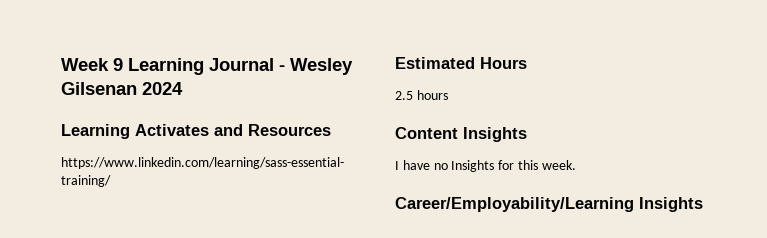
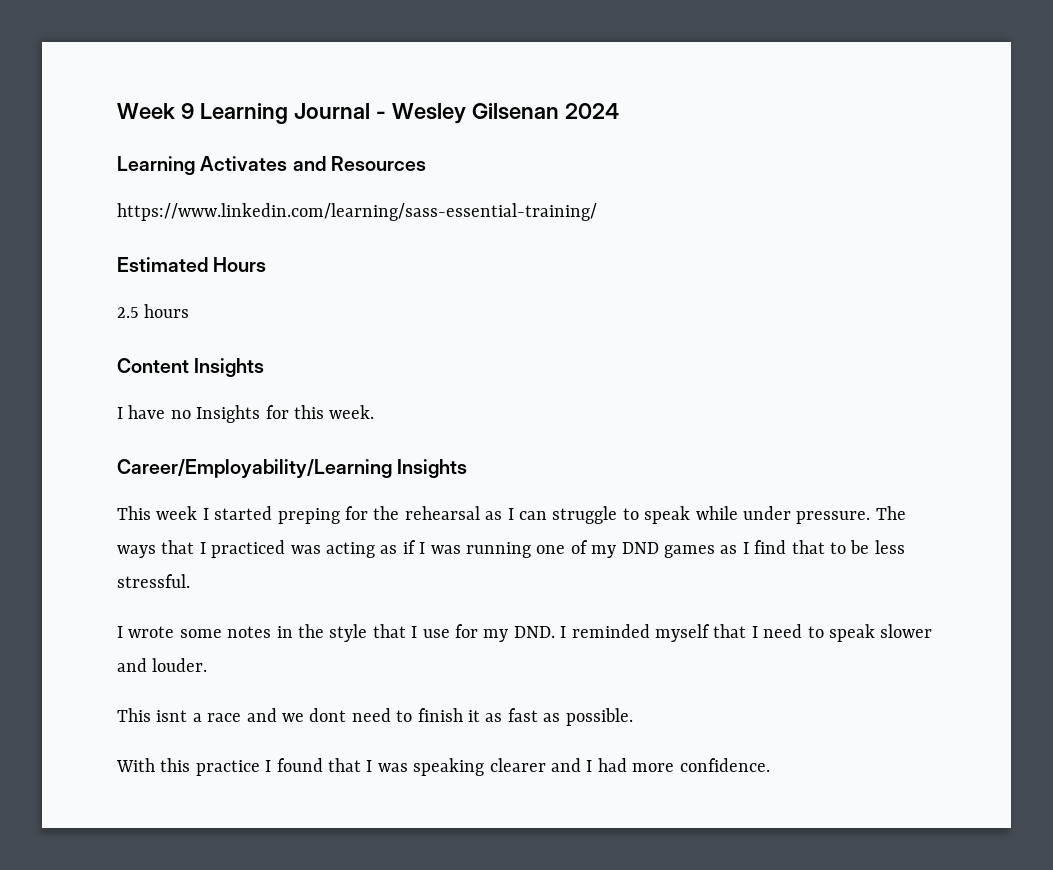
(703, 204) none -> [117,506,906,524] [117,540,905,558] [117,574,190,588] [117,624,933,642] [117,658,208,672] [117,708,633,726] [116,758,770,776] // This week I started preping for the rehearsal as I can struggle to speak while under pressure. The ways that I practiced was acting as if I was running one of my DND games as I find that to be less stressful. // I wrote some notes in the style that I use for my DND. I reminded myself that I need to speak slower and louder. // This isnt a race and we dont need to finish it as fast as possible. // With this practice I found that I was speaking clearer and I had more confidence.

